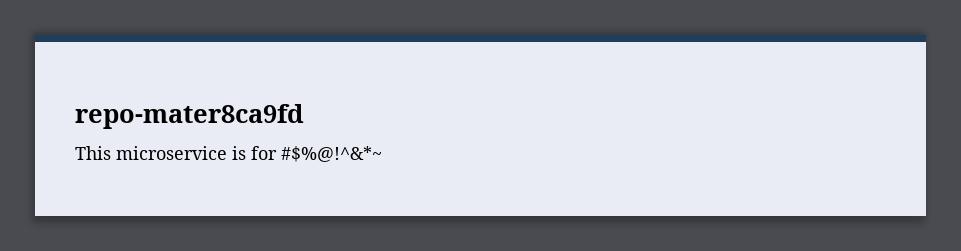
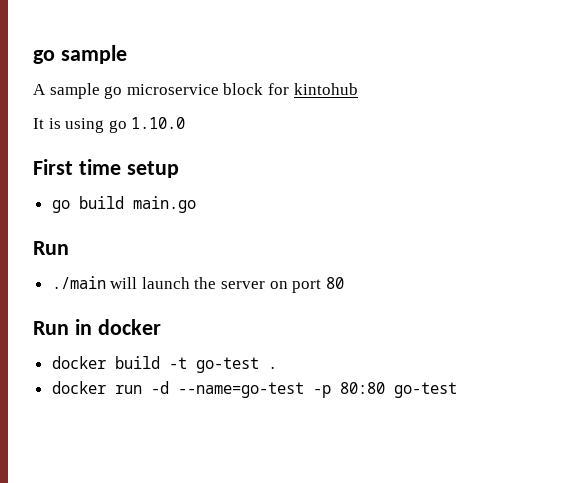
[75,104,304,129] [75,146,382,162] repo-mater8ca9fd // This microservice is for #$%@!^&*~ -> [33,45,127,64] [33,83,358,99] [33,117,186,133] [33,159,179,178] [51,196,196,213] [33,241,69,255] [51,276,344,293] [33,319,161,335] [51,356,277,373] [51,381,457,398] go sample // A sample go microservice block for kintohub // It is using go 1.10.0 // First time setup // go build main.go // Run // ./main will launch the server on port 80 // Run in docker // docker build -t go-test . // docker run -d --name=go-test -p 80:80 go-test

